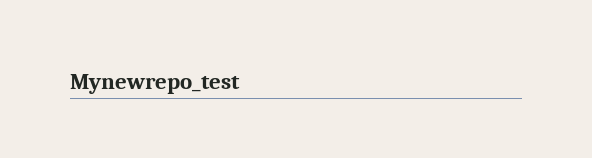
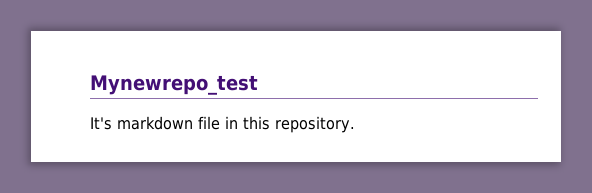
(240, 84) none -> [90,116,355,133] // It's markdown file in this repository.

